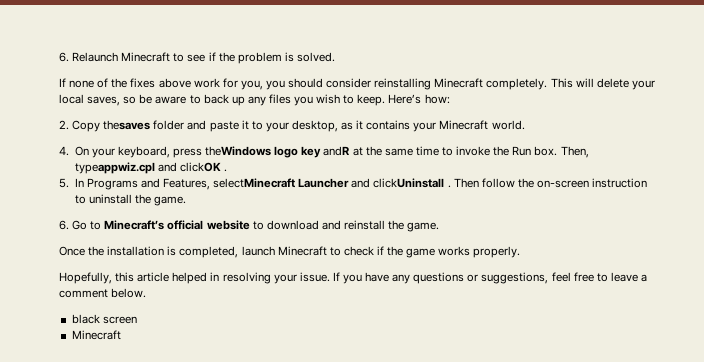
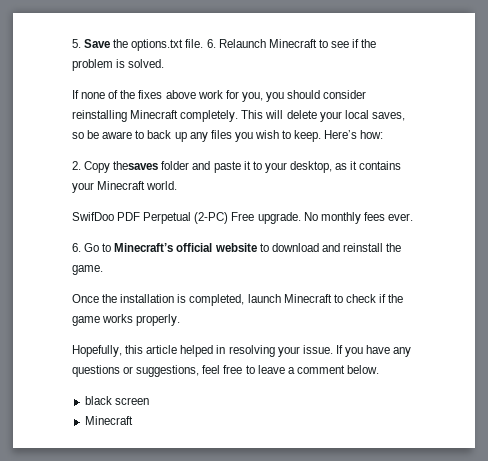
(59, 57) none -> [72,39,204,51] 5. Save the options.txt file.
[59,146,589,158] [74,162,228,174] [59,178,648,190] [74,194,187,206] 4. On your keyboard, press theWindows logo key andR at the same time to invoke the Run box. Then, typeappwiz.cpl and clickOK . // 5. In Programs and Features, selectMinecraft Launcher and clickUninstall . Then follow the on-screen instruction to uninstall the game. -> [72,212,413,224] SwifDoo PDF Perpetual (2-PC) Free upgrade. No monthly fees ever.

